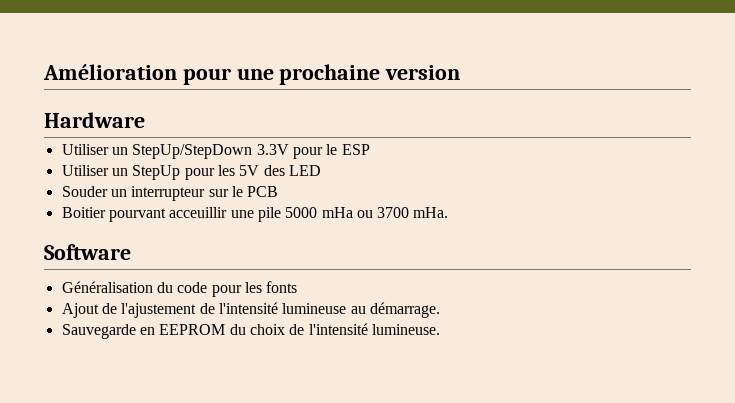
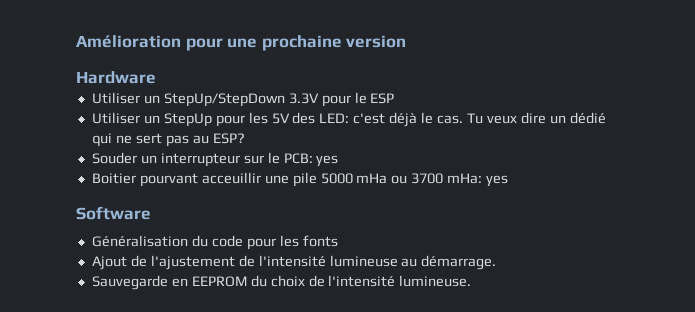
[288,165,321,176] LED -> [319,112,606,127] [91,133,245,147] LED: c'est déjà le cas. Tu veux dire un dédié qui ne sert pas au ESP?
[247,186,279,197] PCB -> [283,153,339,167] PCB: yes
[413,207,449,218] mHa. -> [447,173,509,187] mHa: yes

